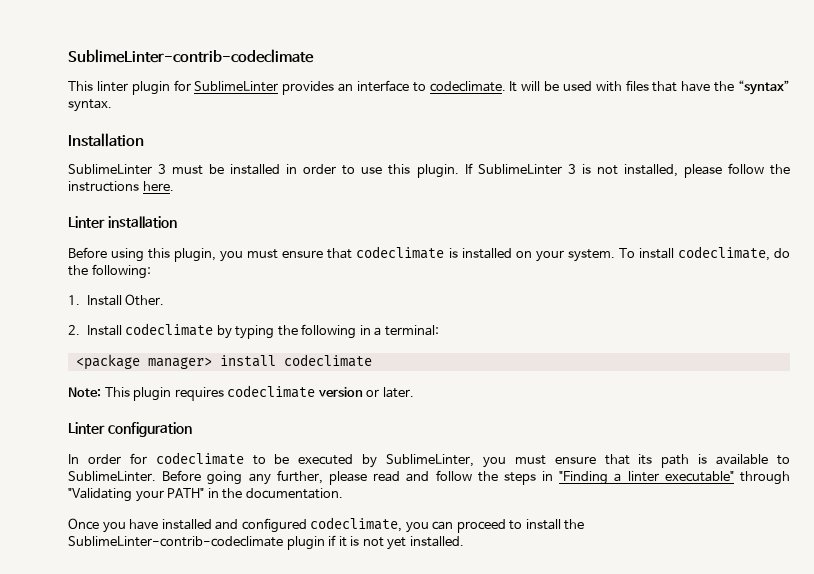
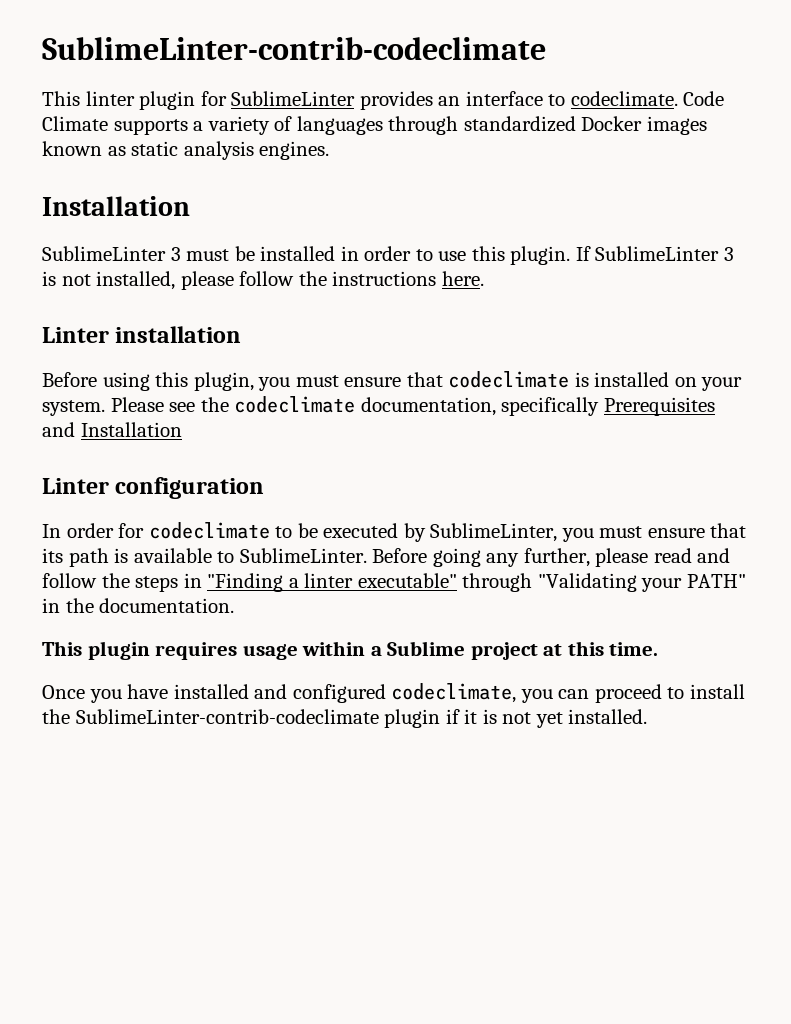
[509,80,791,95] [68,99,112,112] It will be used with files that have the “syntax” syntax. -> [683,91,725,106] [42,116,707,135] [42,141,330,160] Code Climate supports a variety of languages through standardized Docker images known as static analysis engines.
[618,246,790,261] [68,264,151,279] [68,294,165,306] [68,323,439,339] [75,354,372,370] [68,385,414,401] To install codeclimate, do the following: // 1. Install Other. // 2. Install codeclimate by typing the following in a terminal: // <package manager> install codeclimate // Note: This plugin requires codeclimate version or later. -> [110,396,715,416] [42,422,182,437] Please see the codeclimate documentation, specifically Prerequisites and Installation
(343, 493) none -> [42,641,659,660] // This plugin requires usage within a Sublime project at this time.

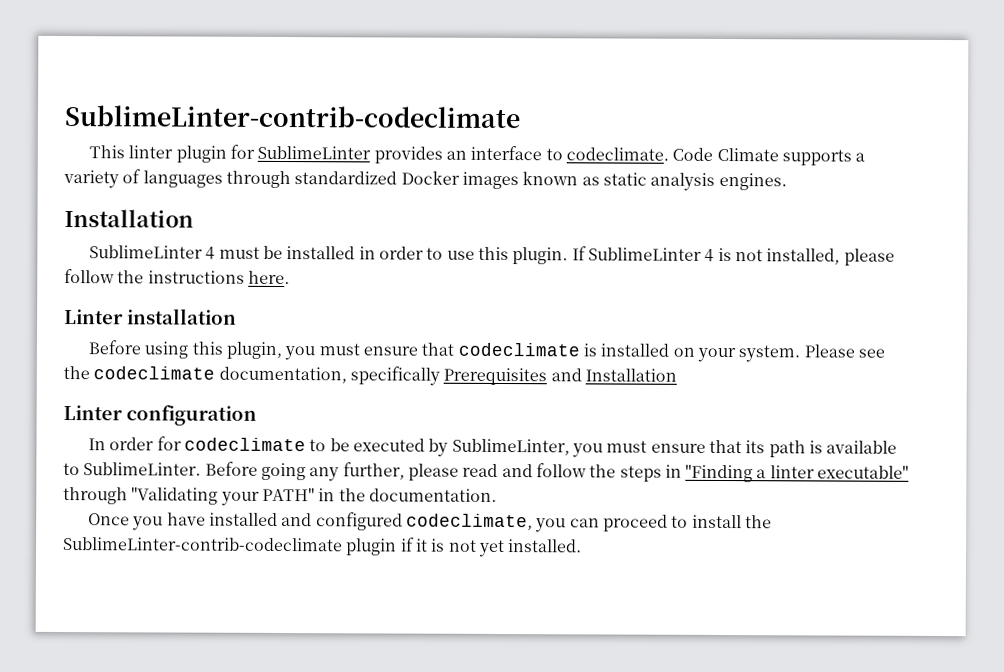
[170,247,181,261] 3 -> [205,246,216,260] 4
[723,247,734,261] 3 -> [704,248,715,262] 4
[42,641,659,660] // This plugin requires usage within a Sublime project at this time. -> (497, 495) none

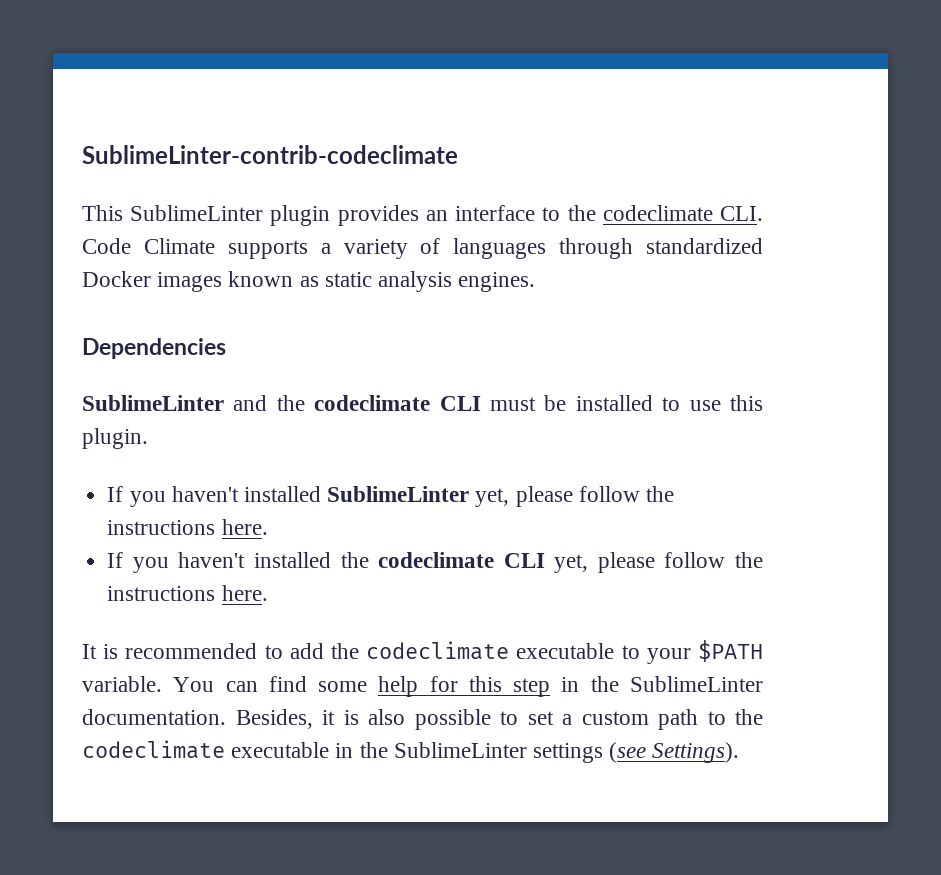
[128,144,372,163] linter plugin for SublimeLinter -> [130,205,331,226] SublimeLinter plugin
[566,147,670,161] codeclimate. -> [567,205,763,221] the codeclimate CLI.
[64,209,194,228] [89,245,216,260] Installation // SublimeLinter 4 -> [82,338,226,359] [82,395,481,411] Dependencies // SublimeLinter and the codeclimate CLI
[358,246,425,260] in order -> (653, 403) none
[571,246,895,266] [64,269,290,285] [64,308,237,325] [88,340,885,363] [63,366,677,386] [63,404,257,426] [88,436,898,458] [63,461,910,483] [63,487,366,506] If SublimeLinter 4 is not installed, please follow the instructions here. // Linter installation // Before using this plugin, you must ensure that codeclimate is installed on your system. Please see the codeclimate documentation, specifically Prerequisites and Installation // Linter configuration // In order for codeclimate to be executed by SublimeLinter, you must ensure that its path is available to SublimeLinter. Before going any further, please read and follow the steps in "Finding a linter executable" through "Validating your PATH" in the -> [107,486,674,507] [107,519,268,535] [107,552,764,573] [107,585,268,601] [82,640,764,664] [82,676,763,697] // If you haven't installed SublimeLinter yet, please follow the instructions here. // If you haven't installed the codeclimate CLI yet, please follow the instructions here. // It is recommended to add the codeclimate executable to your $PATH variable. You can find some help for this step in the SublimeLinter
[88,512,773,533] [63,537,583,558] // Once you have installed and configured codeclimate, you can proceed to install the SublimeLinter-contrib-codeclimate plugin if it is not yet installed. -> [235,709,763,730] [82,740,740,763] Besides, it is also possible to set a custom path to the codeclimate executable in the SublimeLinter settings (see Settings).

